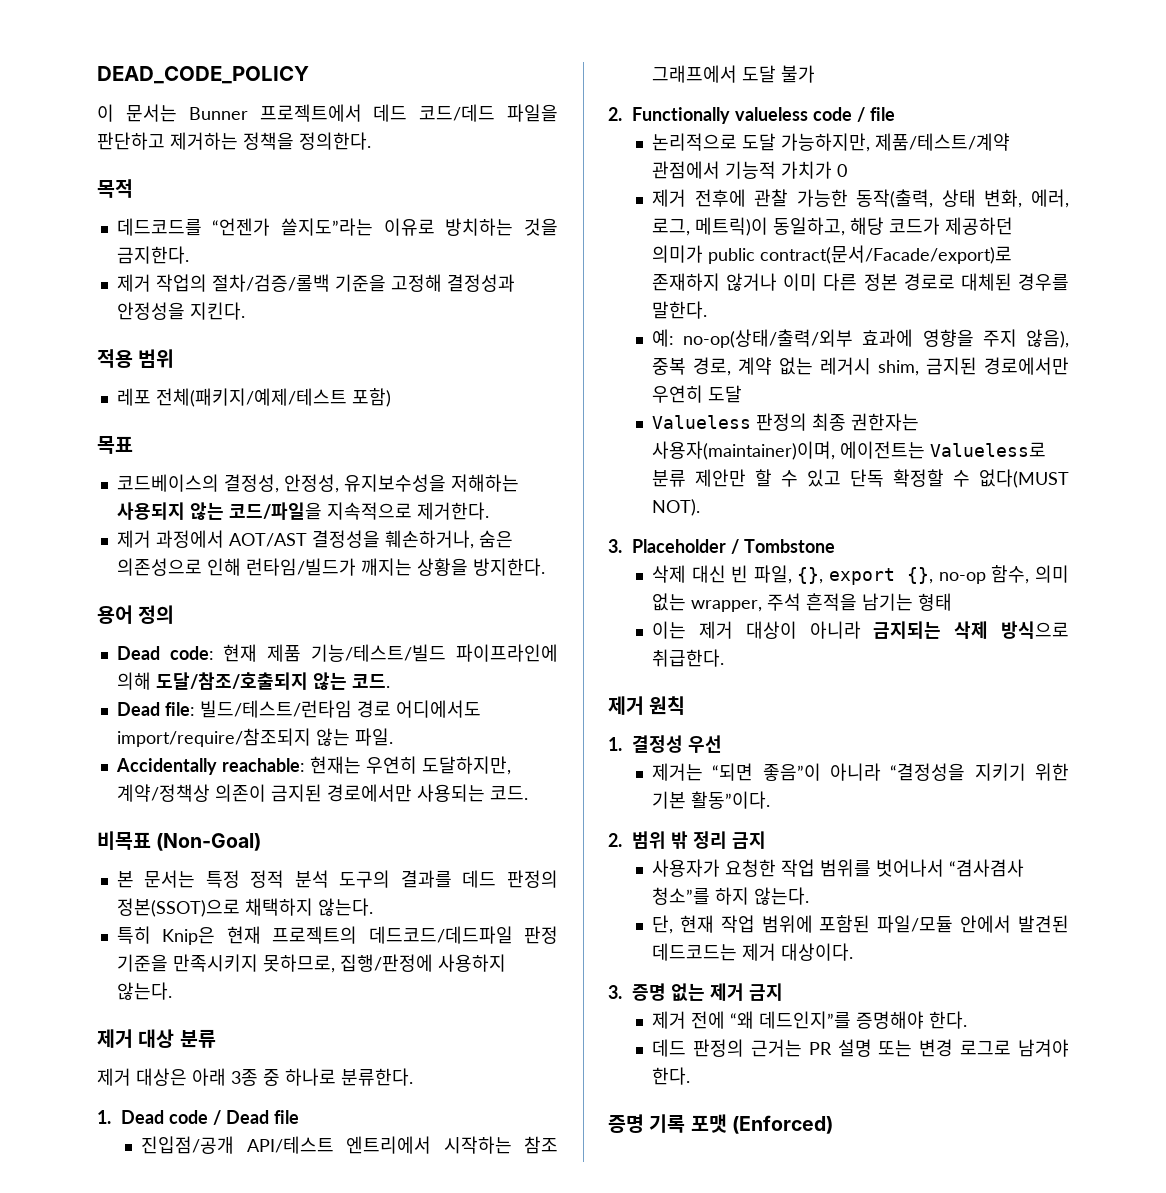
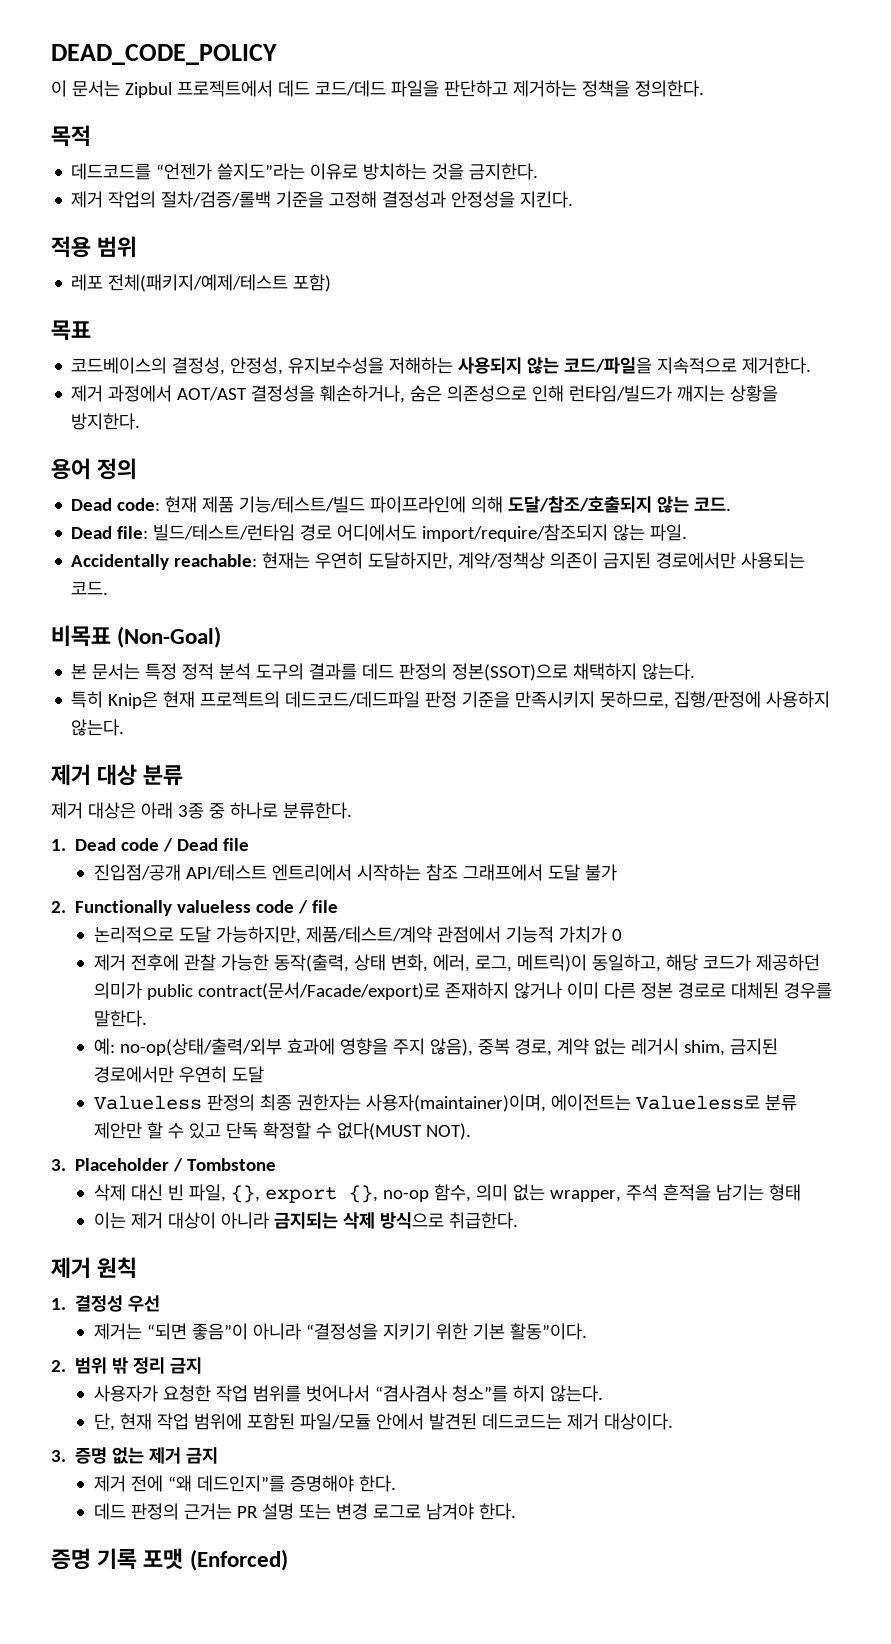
[188,107,248,120] Bunner -> [124,82,172,98] Zipbul

